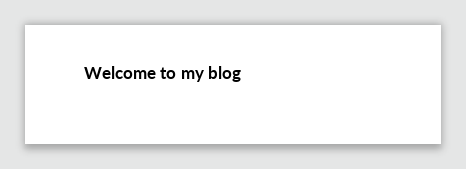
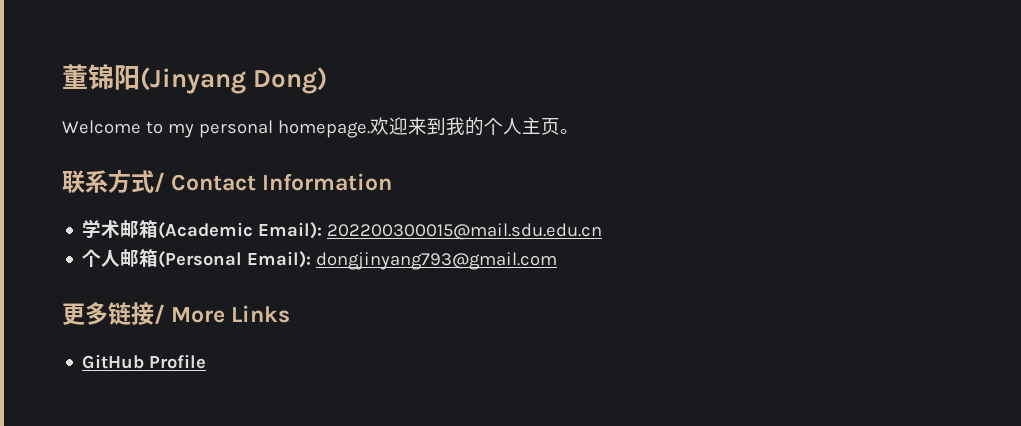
[84,66,242,82] Welcome to my blog -> [62,64,328,94] [62,117,579,138] [62,170,393,193] [82,219,603,240] [82,249,558,270] [62,302,291,325] [82,354,207,369] 董锦阳(Jinyang Dong) // Welcome to my personal homepage.欢迎来到我的个人主页。 // 联系方式/ Contact Information // 学术邮箱(Academic Email): 202200300015@mail.sdu.edu.cn // 个人邮箱(Personal Email): dongjinyang793@gmail.com // 更多链接/ More Links // GitHub Profile

